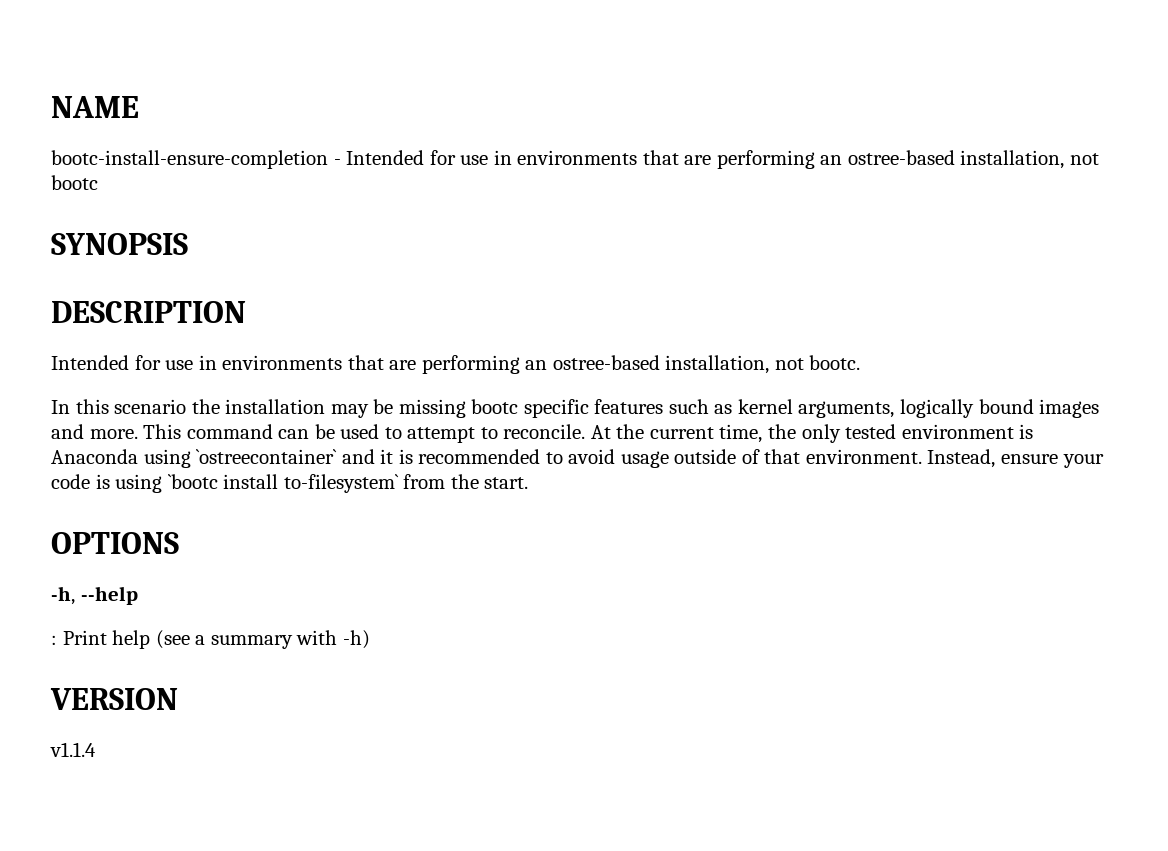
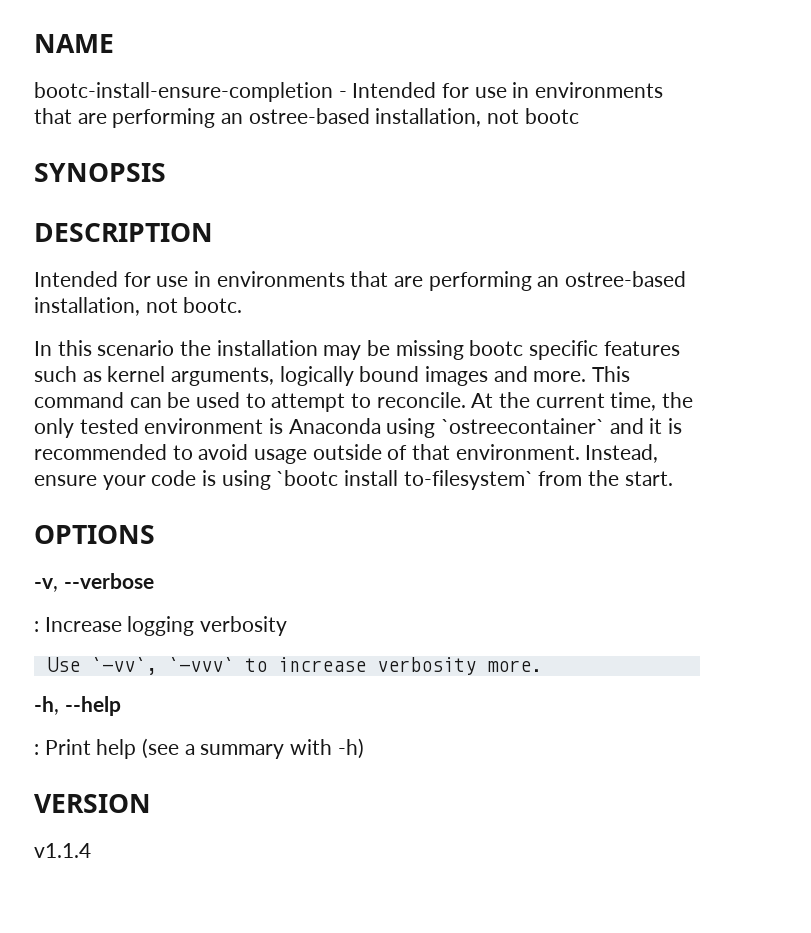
(179, 543) none -> [34,573,154,592] [34,616,288,636] [46,657,542,675] // -v, --verbose // : Increase logging verbosity // Use `-vv`, `-vvv` to increase verbosity more.

